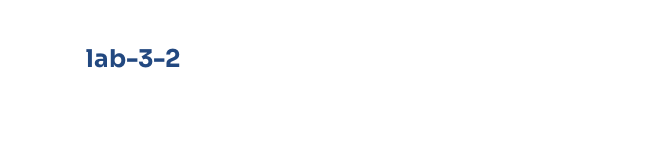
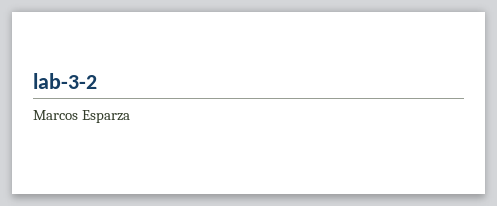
(180, 58) none -> [33,110,130,123] // Marcos Esparza

